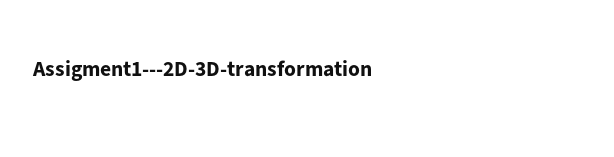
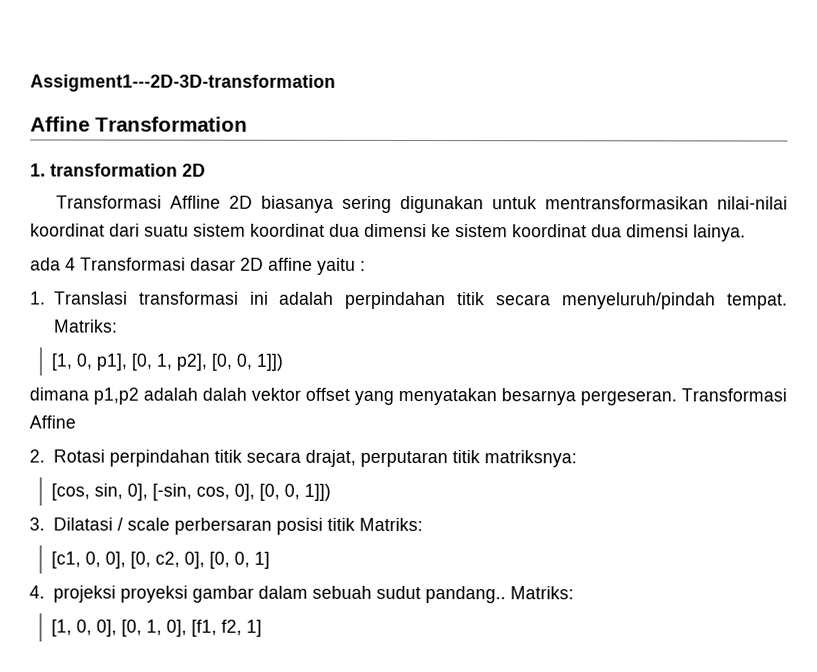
(372, 70) none -> [30,116,248,132] [30,163,206,177] [55,195,789,214] [30,223,746,242] [30,257,366,275] [30,291,788,310] [53,319,118,333] [50,353,283,371] [29,387,787,406] [29,415,76,429] [29,449,577,468] [50,483,331,501] [29,517,423,535] [50,551,270,569] [29,585,574,604] [50,619,262,637] // Affine Transformation // 1. transformation 2D // Transformasi Affline 2D biasanya sering digunakan untuk mentransformasikan nilai-nilai koordinat dari suatu sistem koordinat dua dimensi ke sistem koordinat dua dimensi lainya. // ada 4 Transformasi dasar 2D affine yaitu : // 1. Translasi transformasi ini adalah perpindahan titik secara menyeluruh/pindah tempat. Matriks: // [1, 0, p1], [0, 1, p2], [0, 0, 1]]) // dimana p1,p2 adalah dalah vektor offset yang menyatakan besarnya pergeseran. Transformasi Affine // 2. Rotasi perpindahan titik secara drajat, perputaran titik matriksnya: // [cos, sin, 0], [-sin, cos, 0], [0, 0, 1]]) // 3. Dilatasi / scale perbersaran posisi titik Matriks: // [c1, 0, 0], [0, c2, 0], [0, 0, 1] // 4. projeksi proyeksi gambar dalam sebuah sudut pandang.. Matriks: // [1, 0, 0], [0, 1, 0], [f1, f2, 1]

